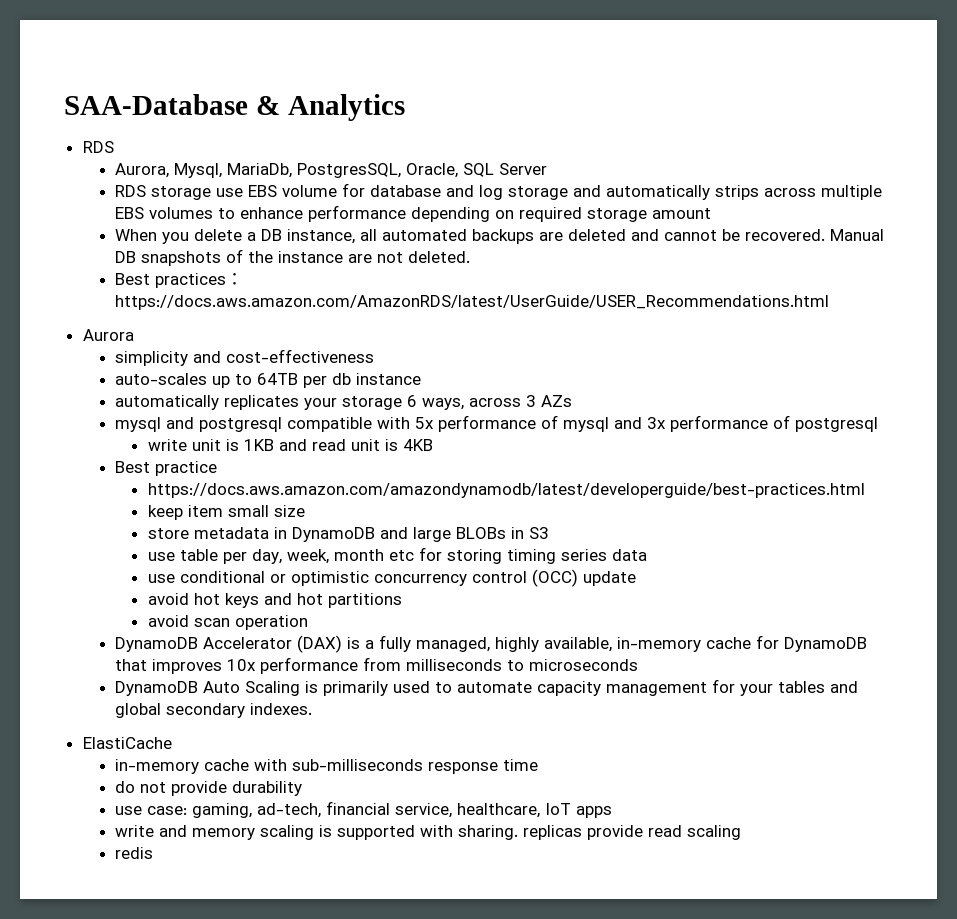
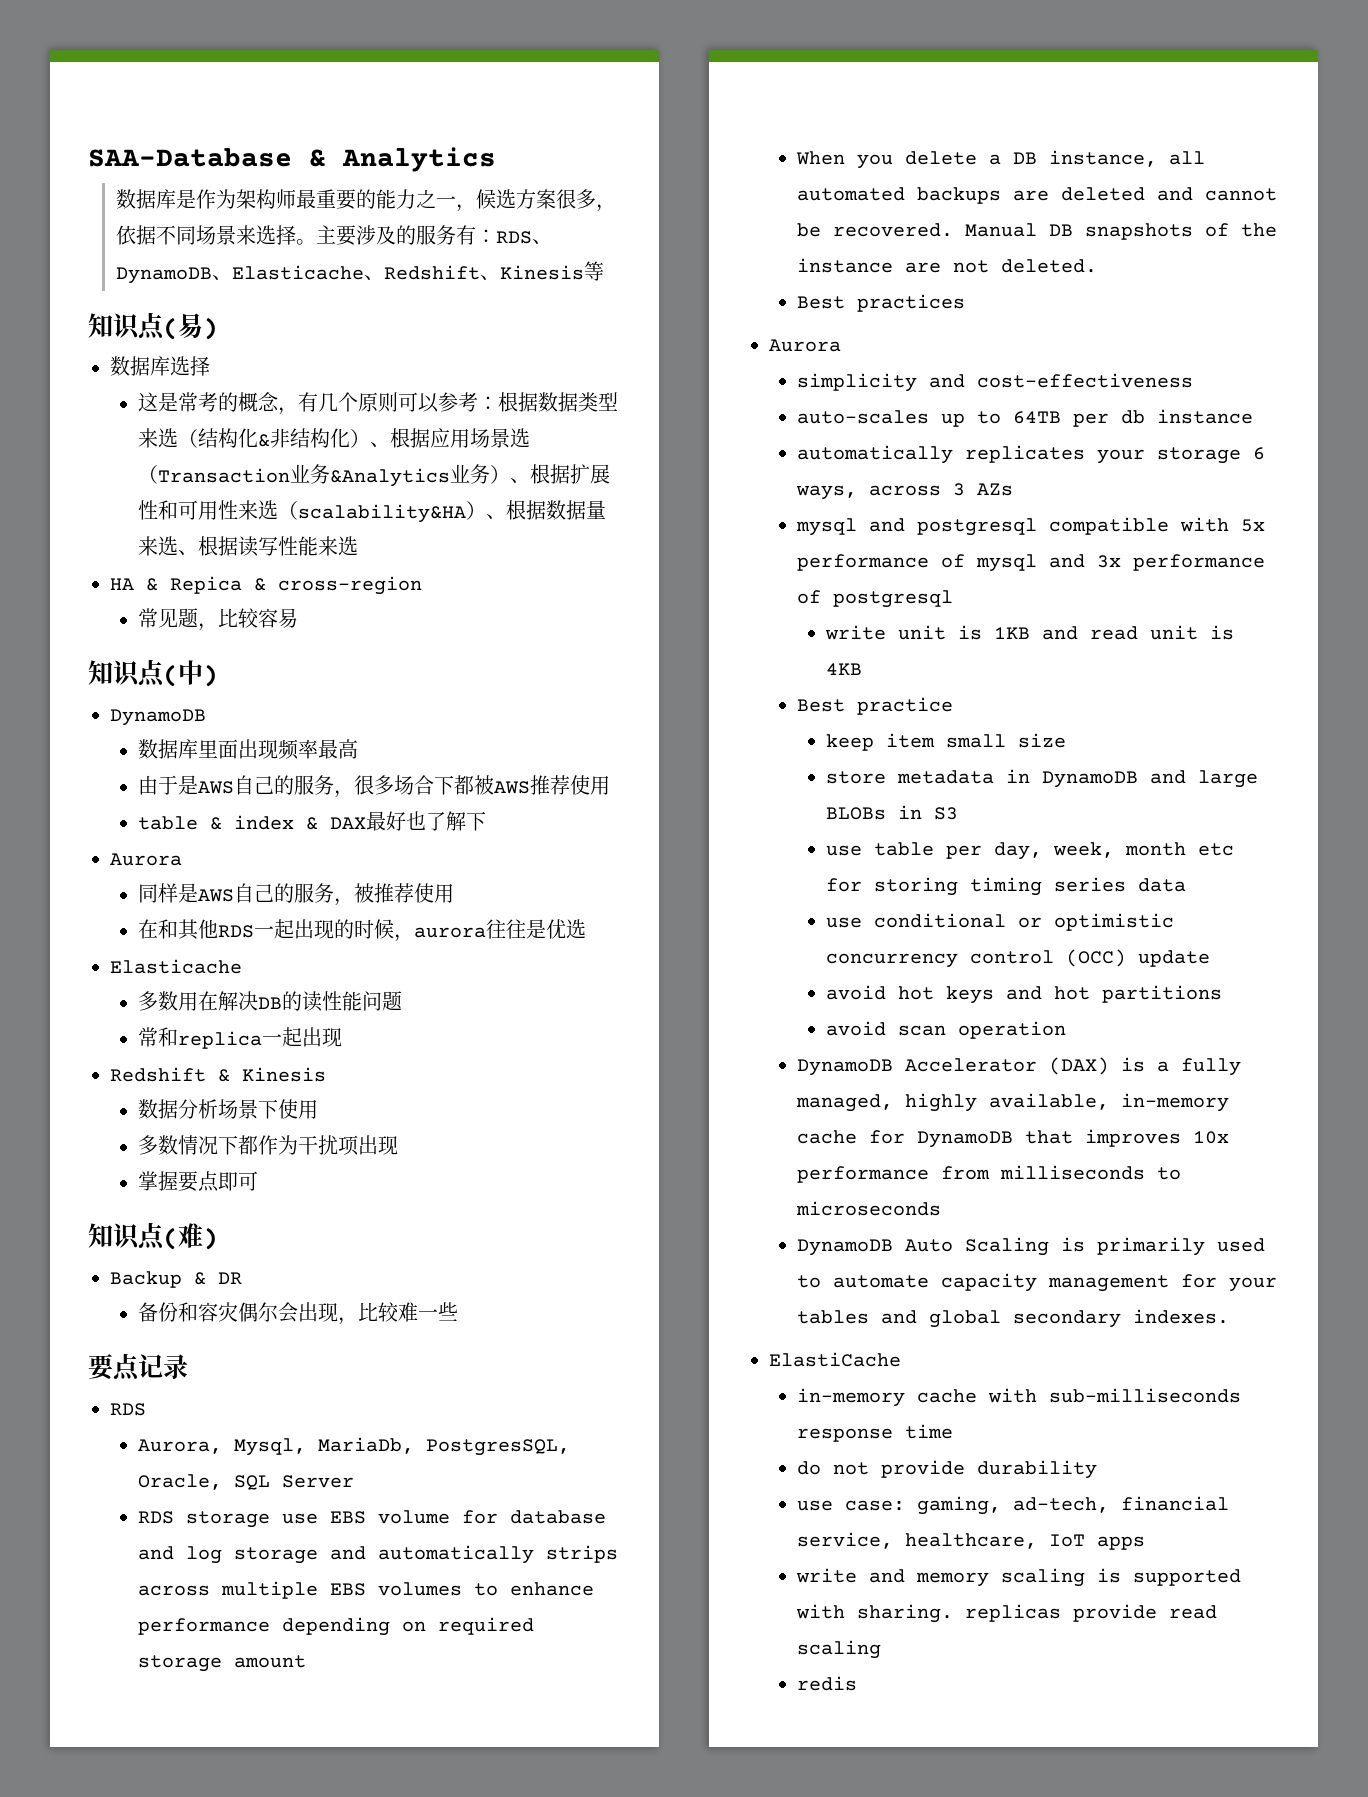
(405, 107) none -> [116,189,617,212] [116,225,553,246] [116,261,605,284] [88,312,218,340] [110,356,210,376] [138,392,619,415] [138,428,531,448] [138,464,611,487] [138,500,607,523] [138,536,359,557] [110,576,422,595] [138,608,299,631] [88,659,218,687] [110,709,206,726] [138,739,359,760] [138,775,611,798] [138,811,487,831] [110,853,182,866] [138,883,455,906] [138,919,587,942] [110,959,242,974] [138,991,403,1012] [138,1027,343,1049] [110,1067,326,1082] [138,1099,319,1119] [138,1135,399,1156] [138,1171,259,1192] [88,1222,218,1250] [110,1271,242,1288] [138,1302,459,1325] [88,1353,188,1381] // 数据库是作为架构师最重要的能力之一，候选方案很多，依据不同场景来选择。主要涉及的服务有：RDS、DynamoDB、Elasticache、Redshift、Kinesis等 // 知识点(易) // 数据库选择 // 这是常考的概念，有几个原则可以参考：根据数据类型来选（结构化&非结构化）、根据应用场景选（Transaction业务&Analytics业务）、根据扩展性和可用性来选（scalability&HA）、根据数据量来选、根据读写性能来选 // HA & Repica & cross-region // 常见题，比较容易 // 知识点(中) // DynamoDB // 数据库里面出现频率最高 // 由于是AWS自己的服务，很多场合下都被AWS推荐使用 // table & index & DAX最好也了解下 // Aurora // 同样是AWS自己的服务，被推荐使用 // 在和其他RDS一起出现的时候，aurora往往是优选 // Elasticache // 多数用在解决DB的读性能问题 // 常和replica一起出现 // Redshift & Kinesis // 数据分析场景下使用 // 多数情况下都作为干扰项出现 // 掌握要点即可 // 知识点(难) // Backup & DR // 备份和容灾偶尔会出现，比较难一些 // 要点记录
[226,273,244,285] [115,295,830,310] ：https://docs.aws.amazon.com/AmazonRDS/latest/UserGuide/USER_Recommendations.html -> (966, 303) none
[147,483,865,498] // https://docs.aws.amazon.com/amazondynamodb/latest/developerguide/best-practices.html -> (954, 706) none

